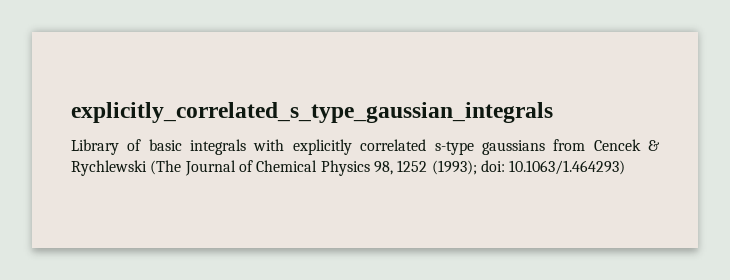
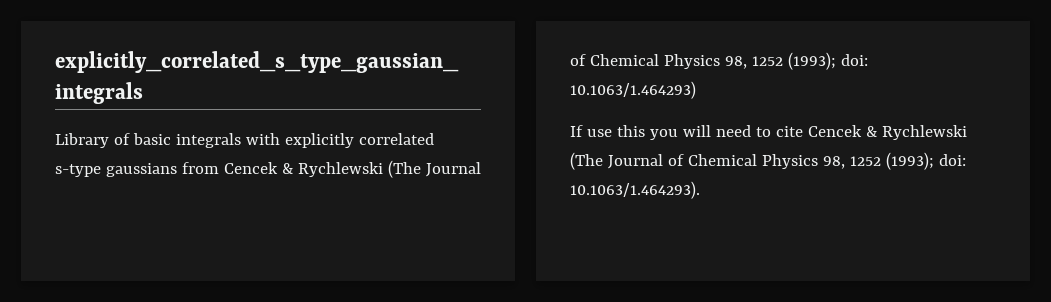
(626, 167) none -> [570,125,967,140] [570,152,966,170] [570,181,700,199] // If use this you will need to cite Cencek & Rychlewski (The Journal of Chemical Physics 98, 1252 (1993); doi: 10.1063/1.464293).

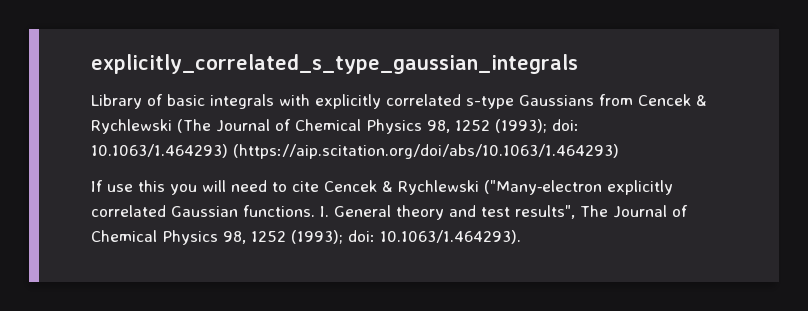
[105,163,177,177] gaussians -> [519,95,594,106] Gaussians
(696, 90) none -> [233,144,619,159] (https://aip.scitation.org/doi/abs/10.1063/1.464293)
[570,152,603,170] (The -> [484,180,673,195] [91,205,608,220] ("Many‐electron explicitly correlated Gaussian functions. I. General theory and test results", The

